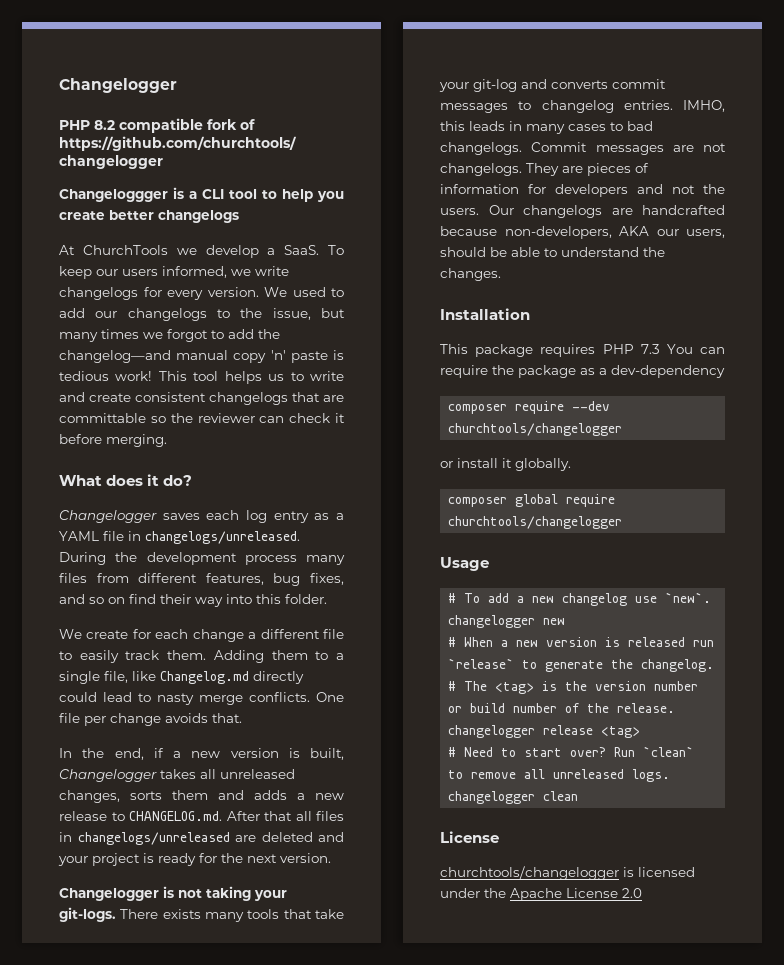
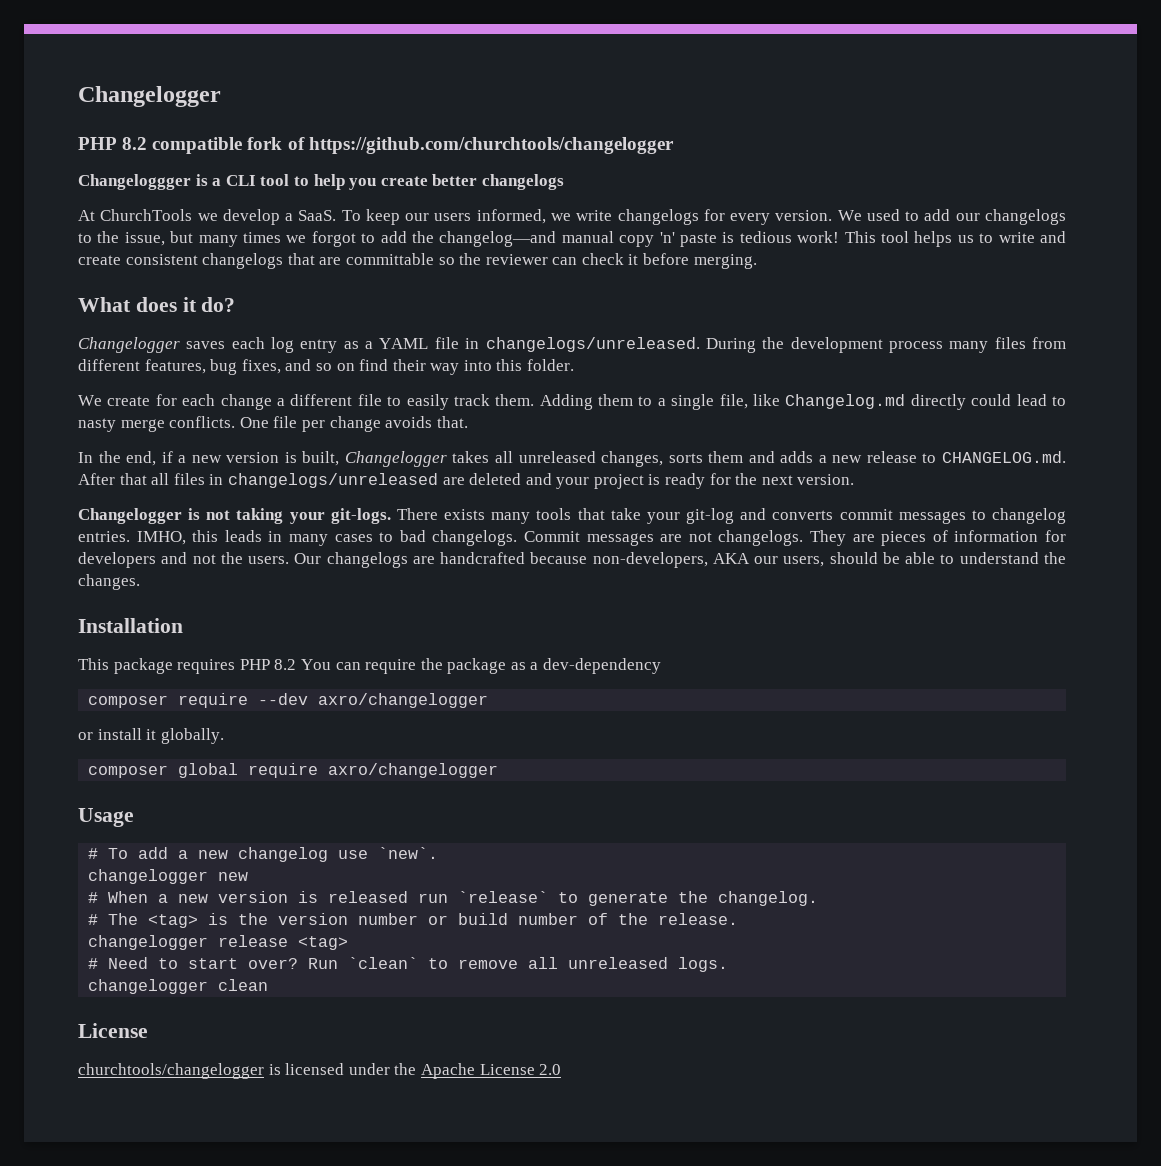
[640,344,660,354] 7.3 -> [274,659,297,670] 8.2
[448,423,623,436] churchtools/changelogger -> [318,693,489,708] axro/changelogger
[448,516,623,529] churchtools/changelogger -> [328,763,499,778] axro/changelogger

